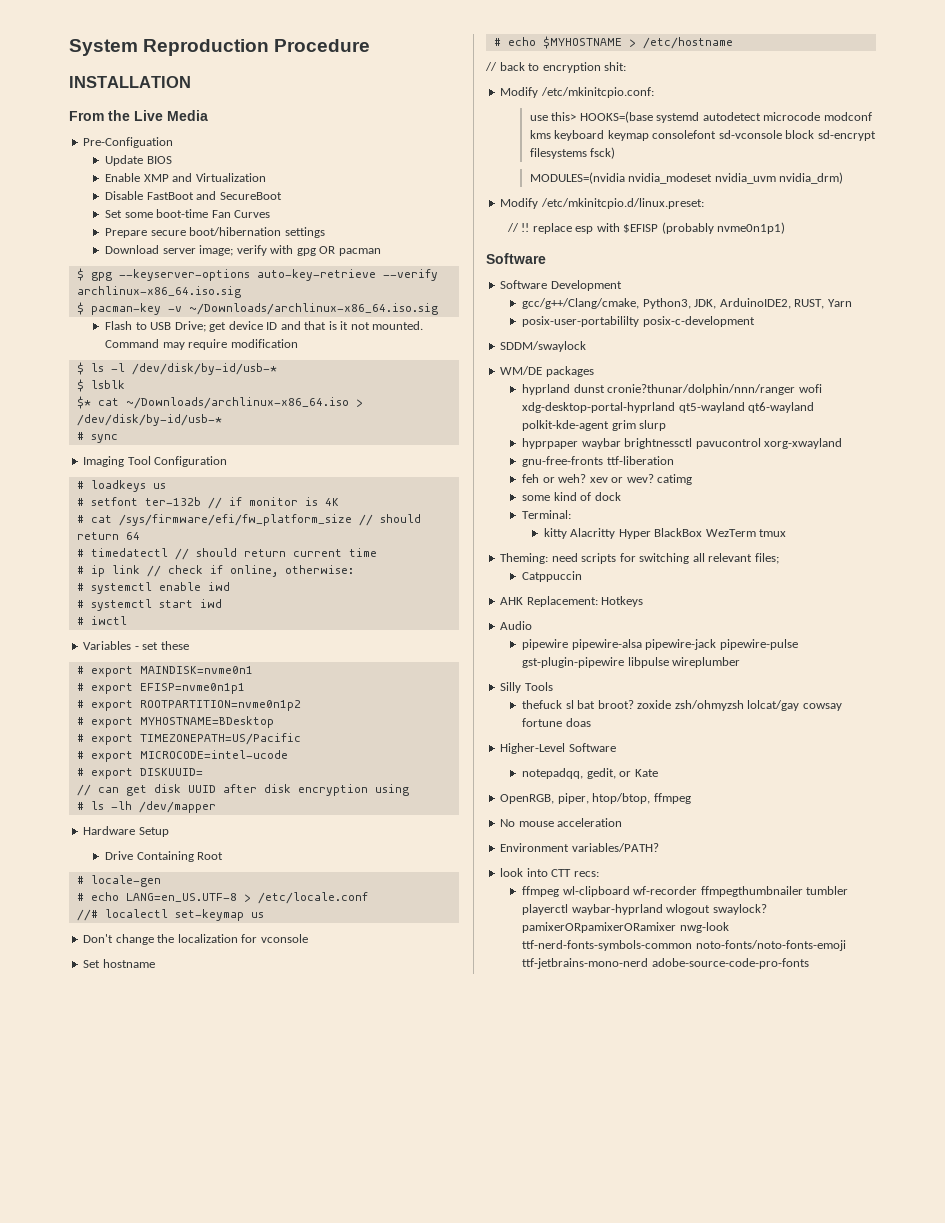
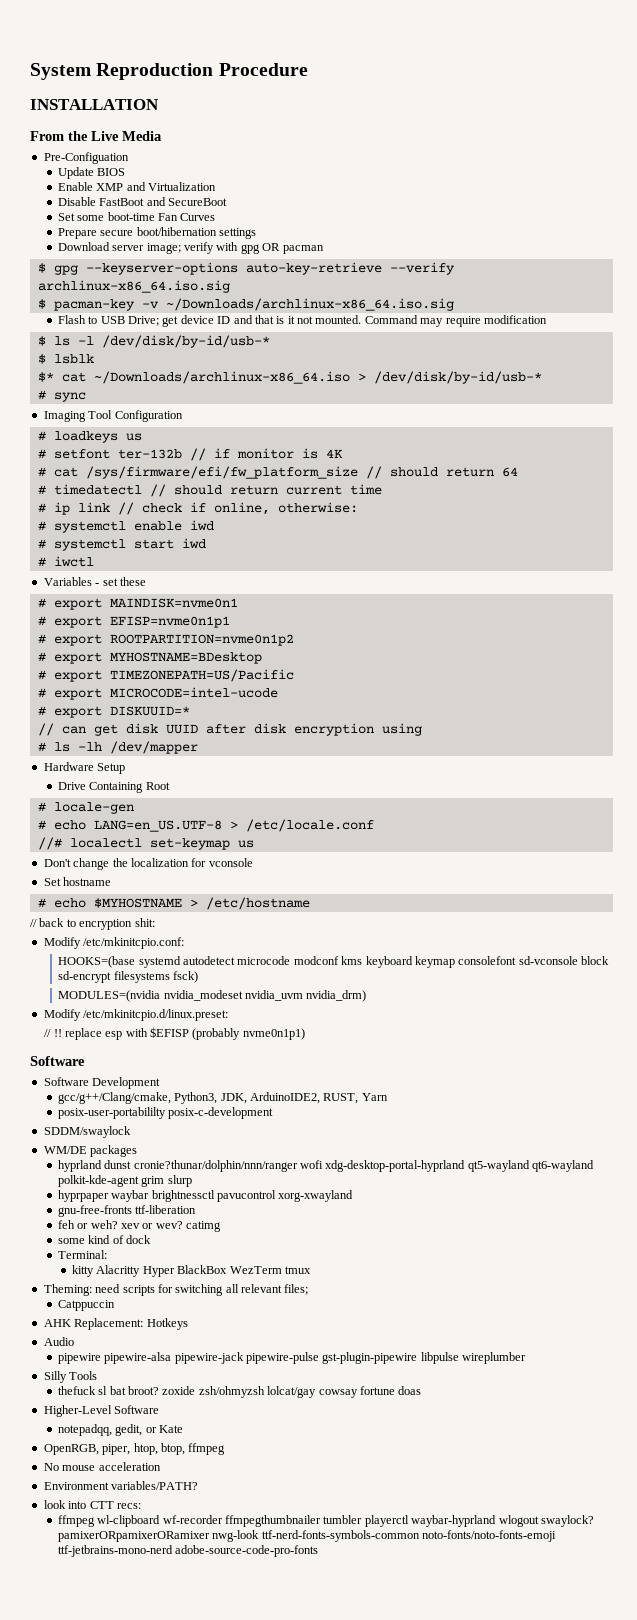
[139,768,203,776] DISKUUID= -> [109,706,190,716] DISKUUID=*
[529,112,577,121] use this> -> (185, 943) none
[592,793,651,804] htop/btop, -> [133,1443,185,1455] htop, btop,

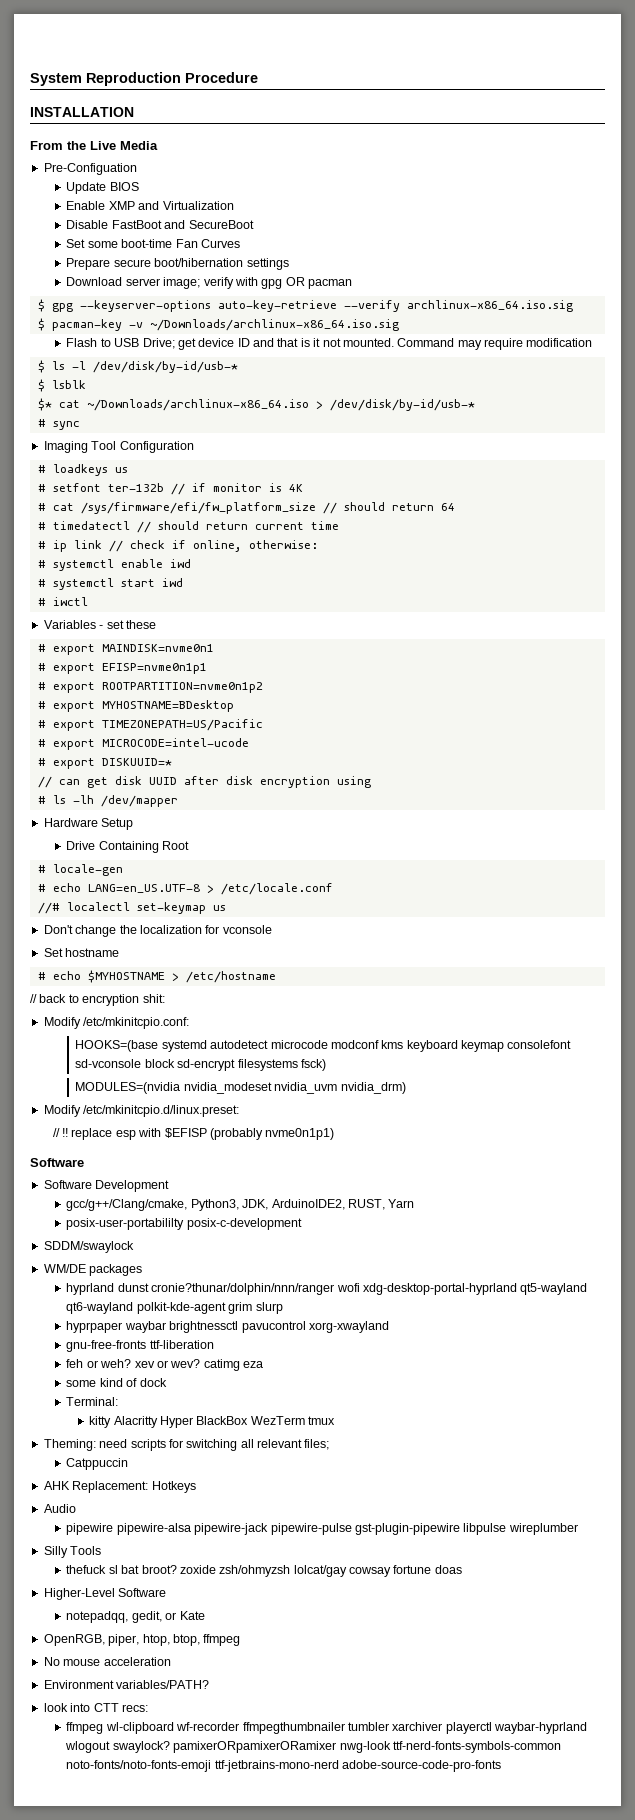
(222, 1226) none -> [243,1361,264,1368] eza
(363, 1519) none -> [392,1722,443,1731] xarchiver

